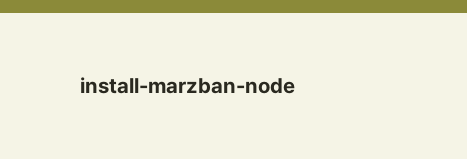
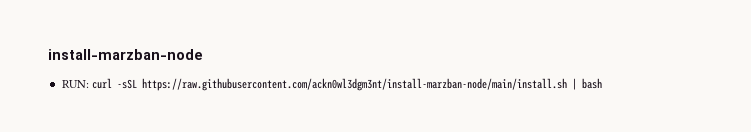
(295, 85) none -> [61,78,603,91] // RUN: curl -sSL https://raw.githubusercontent.com/ackn0wl3dgm3nt/install-marzban-node/main/install.sh | bash

